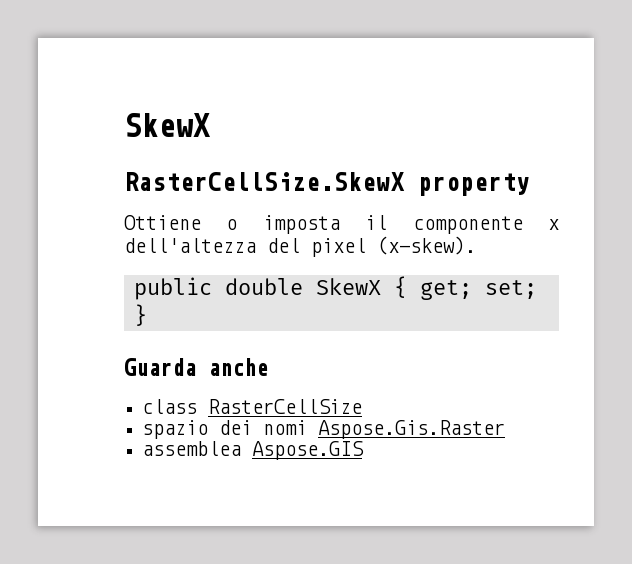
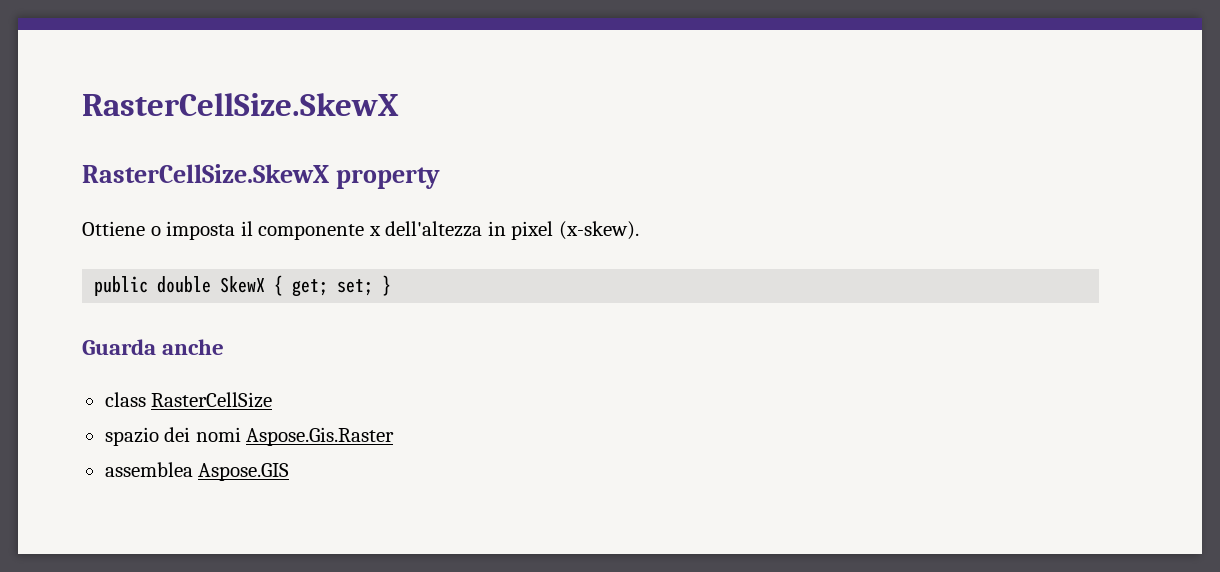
[124,113,210,137] SkewX -> [82,93,399,116] RasterCellSize.SkewX
[267,238,300,253] del -> [487,221,506,236] in

